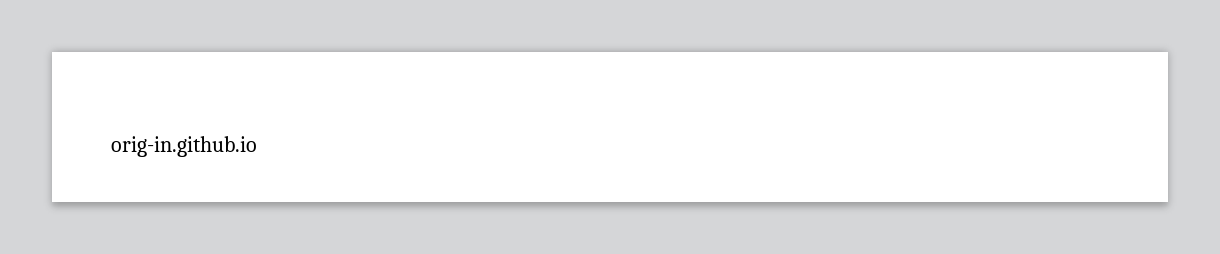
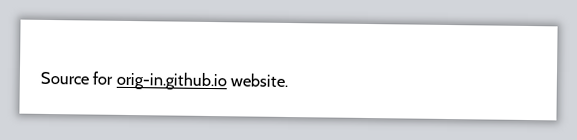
[111,136,257,157] orig-in.github.io -> [40,71,289,91] Source for orig-in.github.io website.

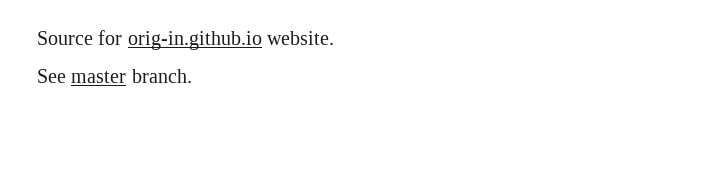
(289, 80) none -> [37,69,192,83] // See master branch.

